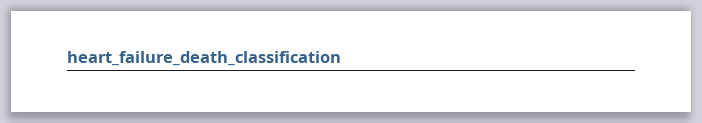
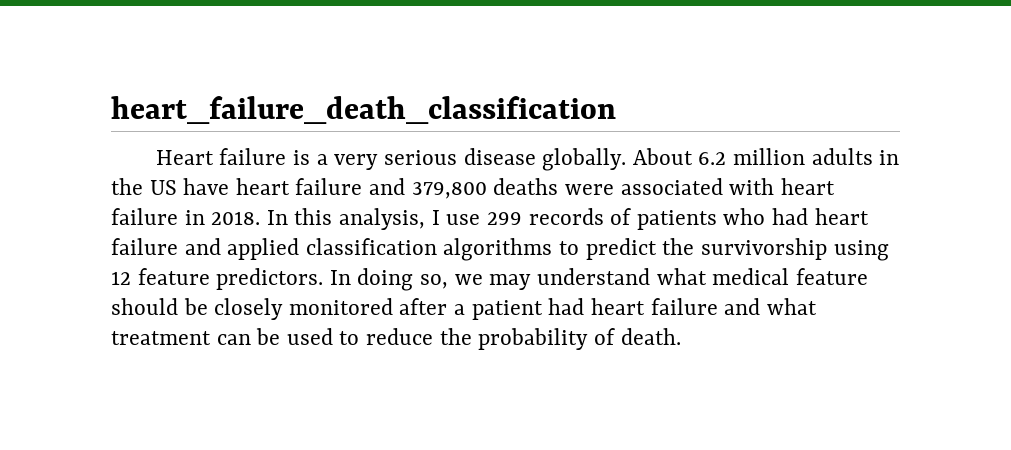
(341, 58) none -> [155,148,900,171] [111,178,835,199] [111,208,869,230] [111,238,889,261] [111,268,868,291] [111,298,817,320] [111,328,681,350] // Heart failure is a very serious disease globally. About 6.2 million adults in the US have heart failure and 379,800 deaths were associated with heart failure in 2018. In this analysis, I use 299 records of patients who had heart failure and applied classification algorithms to predict the survivorship using 12 feature predictors. In doing so, we may understand what medical feature should be closely monitored after a patient had heart failure and what treatment can be used to reduce the probability of death.

